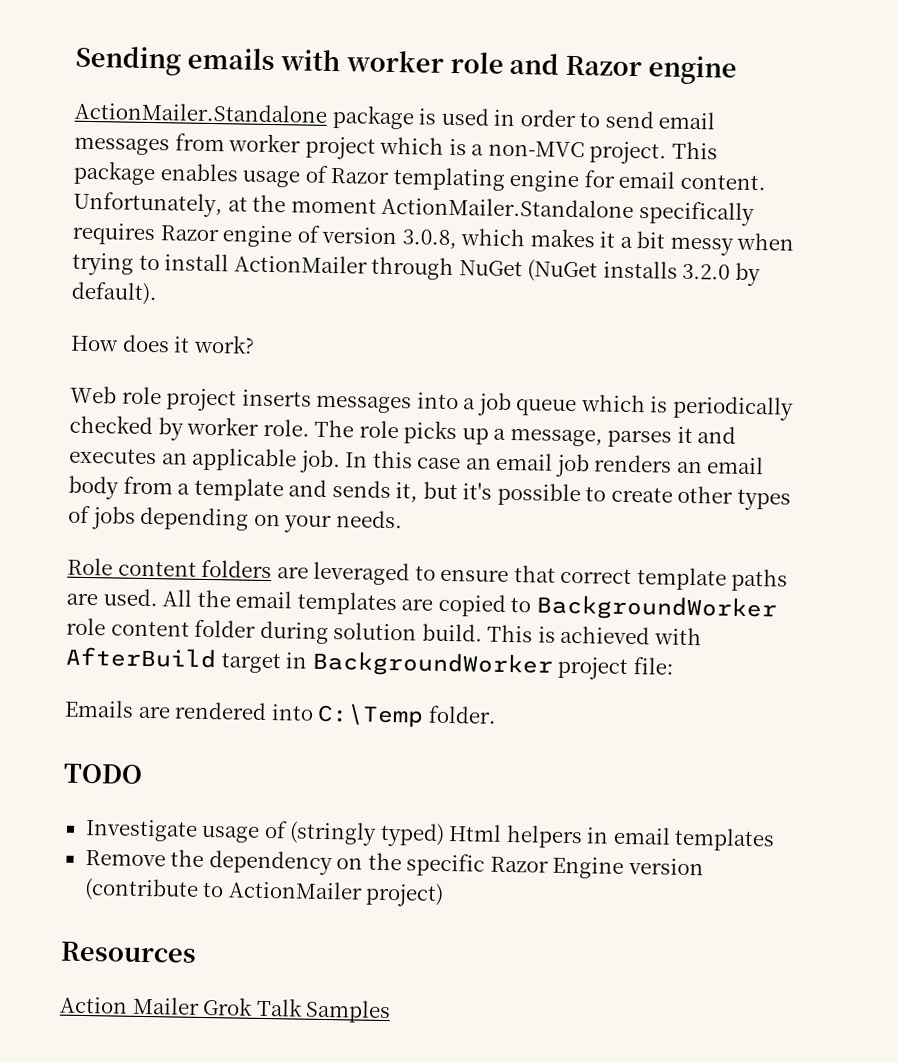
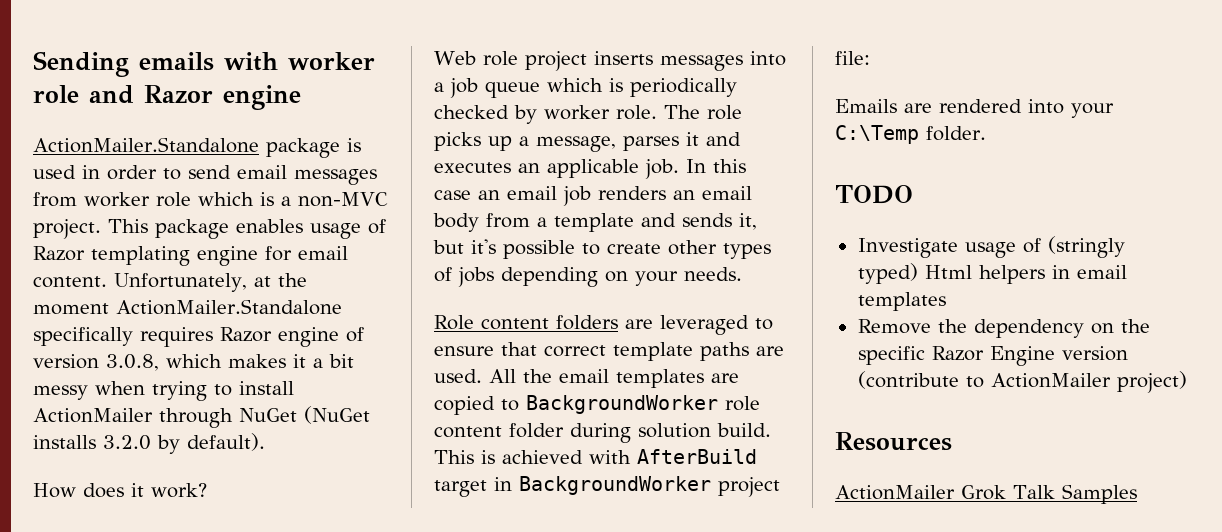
[304,136,376,160] project -> [156,192,191,207] role
(314, 712) none -> [1071,103,1114,118] your
[59,996,200,1015] Action Mailer -> [835,485,955,500] ActionMailer

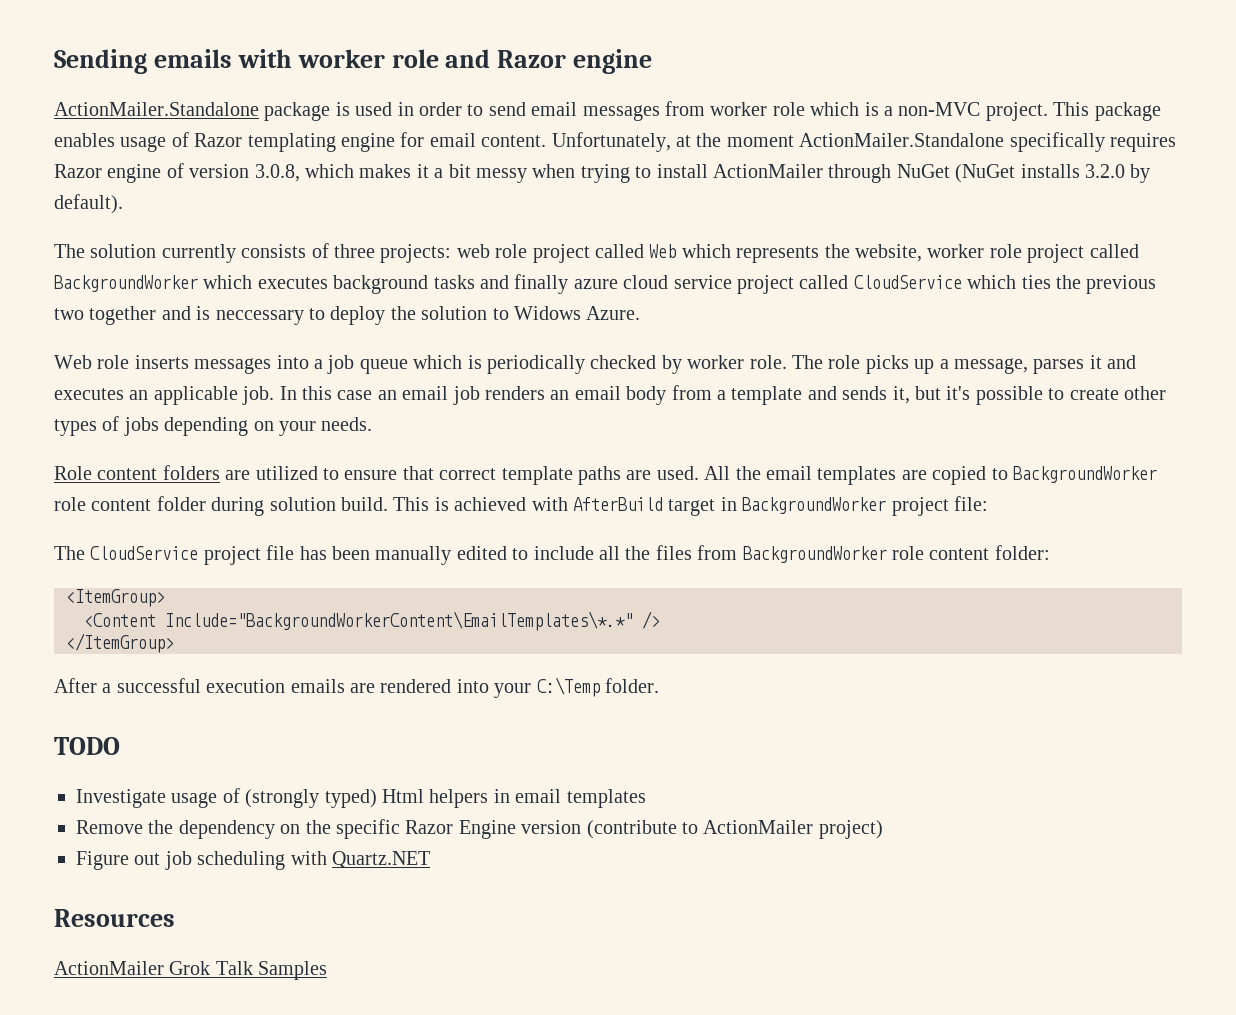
[33,483,207,498] How does it work? -> [54,243,1139,263] [54,274,1157,294] [54,306,641,325] The solution currently consists of three projects: web role project called Web which represents the website, worker role project called BackgroundWorker which executes background tasks and finally azure cloud service project called CloudService which ties the previous two together and is neccessary to deploy the solution to Widows Azure.
[524,51,587,71] project -> (130, 362) none
[660,315,749,335] leveraged -> [255,466,318,480] utilized
[835,99,897,113] Emails -> [54,545,1050,565] [66,589,165,607] [84,611,660,631] [66,633,174,653] [54,678,345,693] The CloudService project file has been manually edited to include all the files from BackgroundWorker role content folder: // <ItemGroup> // <Content Include="BackgroundWorkerContent\EmailTemplates\*.*" /> // </ItemGroup> // After a successful execution emails
[1047,236,1125,258] (stringly -> [245,789,320,808] (strongly
(1187, 382) none -> [76,851,430,870] // Figure out job scheduling with Quartz.NET

